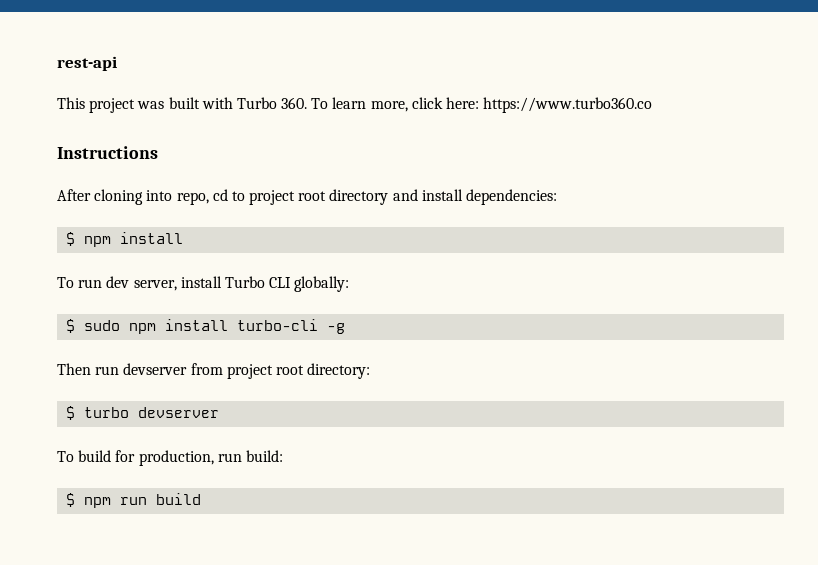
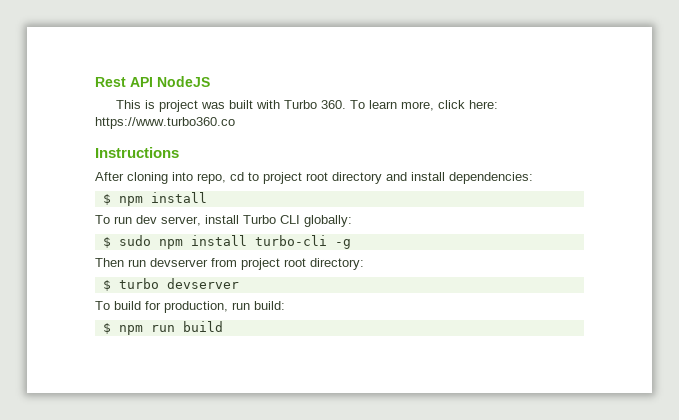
[57,56,117,71] rest-api -> [95,76,210,87] Rest API NodeJS
(85, 103) none -> [145,100,156,109] is

